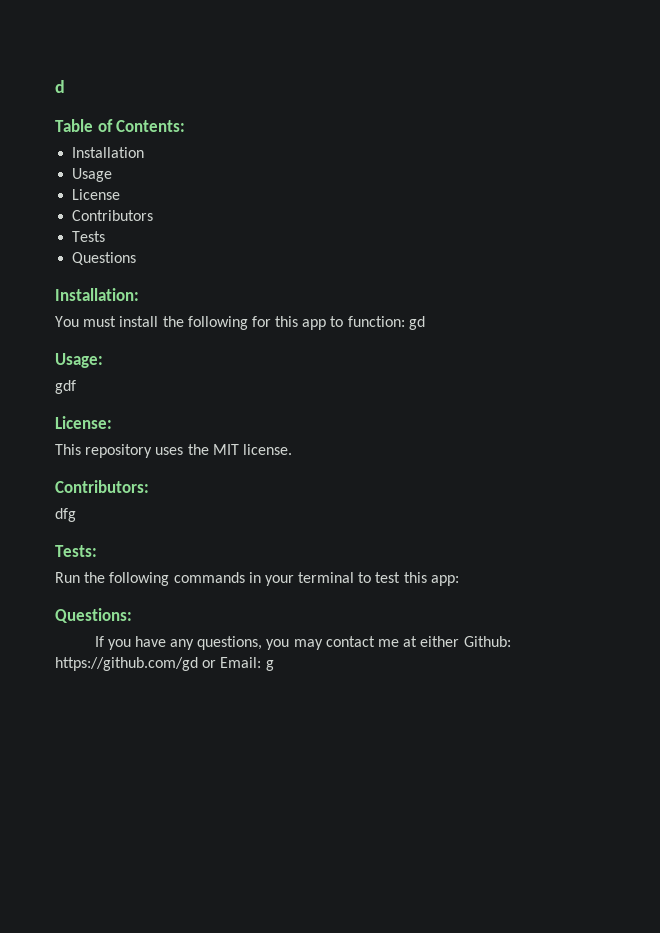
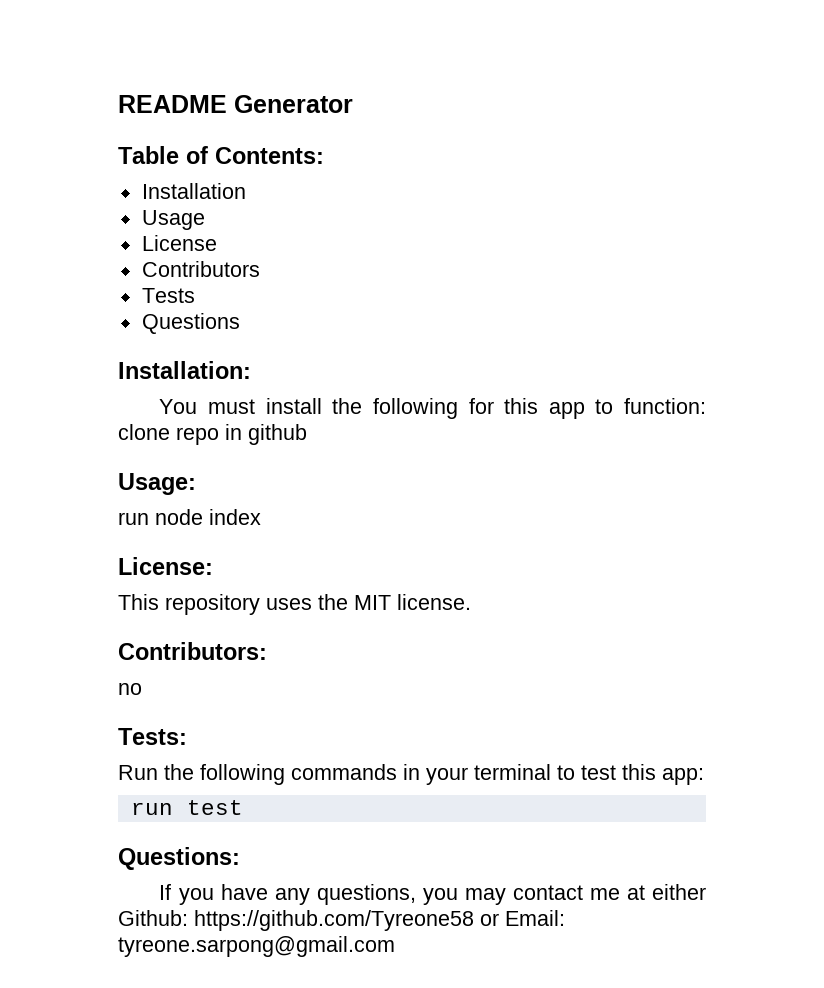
[55,80,65,93] d -> [118,95,353,113] README Generator
[408,316,425,330] [55,353,103,368] [55,380,76,394] gd // Usage: // gdf -> [118,424,307,445] [118,473,196,495] [118,509,261,525] clone repo in github // Usage: // run node index
[55,508,76,522] dfg -> [118,683,142,695] no
(459, 580) none -> [130,800,243,815] // run test
[55,657,198,671] https://github.com/gd -> [194,910,474,931] https://github.com/Tyreone58
[265,660,274,671] g -> [118,936,395,957] tyreone.sarpong@gmail.com

